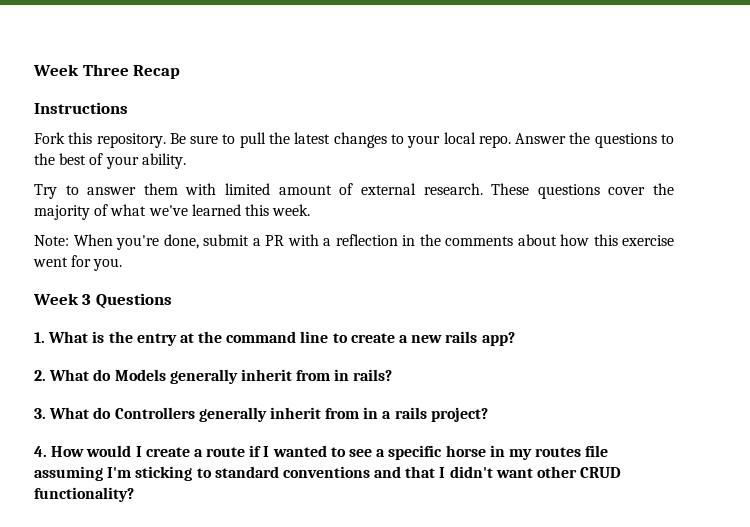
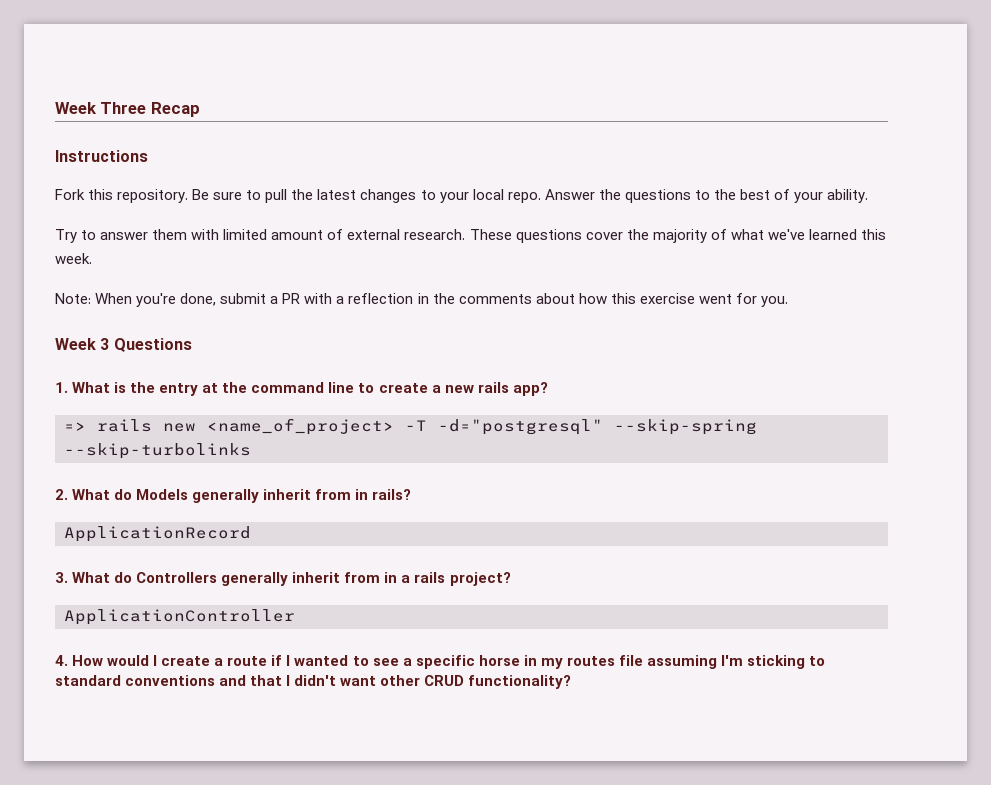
(515, 339) none -> [64,418,757,435] [64,443,251,459] // => rails new <name_of_project> -T -d="postgresql" --skip-spring --skip-turbolinks
(393, 375) none -> [64,526,251,542] // ApplicationRecord
(488, 414) none -> [64,609,295,625] // ApplicationController

